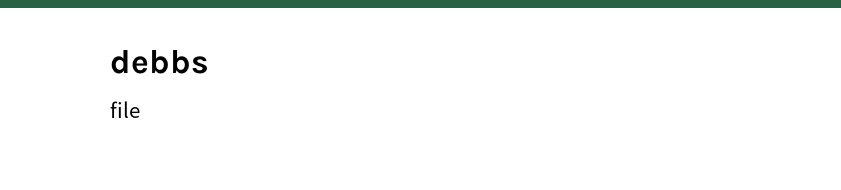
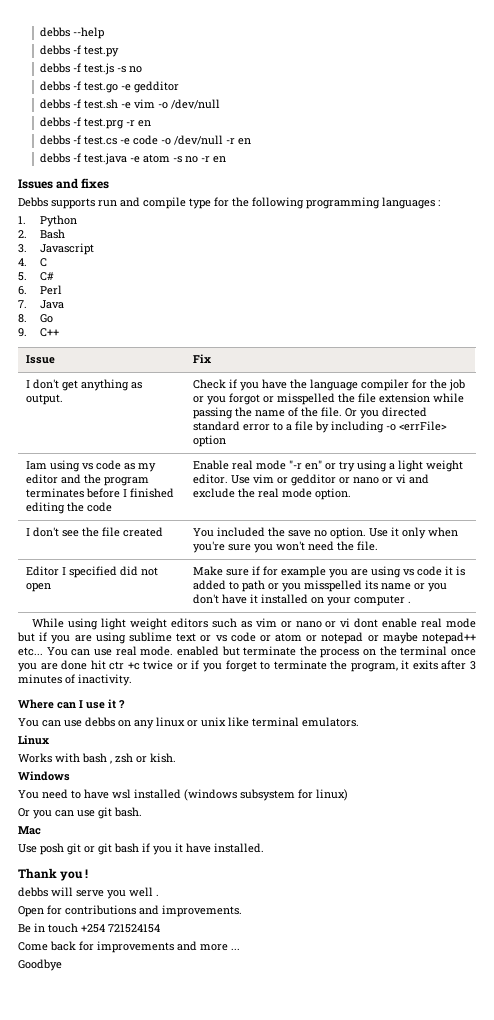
[110,50,209,74] [110,101,140,118] debbs // file -> [39,27,104,39] [39,45,119,57] [39,63,142,75] [39,81,179,93] [39,99,220,109] [39,117,151,129] [39,135,251,145] [39,153,226,165] [18,178,110,189] [18,197,440,209] [18,215,77,227] [18,229,65,239] [18,243,94,255] [18,258,47,267] [18,272,54,281] [18,285,62,295] [18,300,64,309] [18,314,53,323] [18,328,59,337] [25,355,55,364] [192,354,211,363] [25,379,142,391] [25,394,63,405] [192,379,465,391] [192,393,464,405] [192,407,427,419] [192,421,447,433] [192,435,226,447] [25,460,156,472] [25,474,149,486] [25,488,174,498] [25,502,112,514] [192,460,463,472] [192,474,429,486] [192,488,351,500] [25,527,163,537] [192,527,458,539] [192,541,378,553] [25,566,158,578] [25,583,51,592] [192,566,465,578] [192,580,447,592] [192,594,411,606] [32,618,476,630] [17,632,476,644] [18,646,477,658] [18,660,476,672] [18,674,132,686] [18,699,125,709] [18,717,359,729] [18,735,49,745] [18,753,176,764] [18,771,70,781] [18,789,348,801] [18,807,142,819] [18,826,41,835] [18,843,264,855] [18,868,89,881] [18,887,159,899] [18,905,242,917] [18,923,160,933] [18,941,240,953] [18,959,62,971] debbs --help // debbs -f test.py // debbs -f test.js -s no // debbs -f test.go -e gedditor // debbs -f test.sh -e vim -o /dev/null // debbs -f test.prg -r en // debbs -f test.cs -e code -o /dev/null -r en // debbs -f test.java -e atom -s no -r en // Issues and fixes // Debbs supports run and compile type for the following programming languages : // 1. Python // 2. Bash // 3. Javascript // 4. C // 5. C# // 6. Perl // 7. Java // 8. Go // 9. C++ // Issue | Fix // I don't get anything as output. | Check if you have the language compiler for the job or you forgot or misspelled the file extension while passing the name of the file. Or you directed standard error to a file by including -o <errFile> option // Iam using vs code as my editor and the program terminates before I finished editing the code | Enable real mode "-r en" or try using a light weight editor. Use vim or gedditor or nano or vi and exclude the real mode option. // I don't see the file created | You included the save no option. Use it only when you're sure you won't need the file. // Editor I specified did not open | Make sure if for example you are using vs code it is added to path or you misspelled its name or you don't have it installed on your computer . // While using light weight editors such as vim or nano or vi dont enable real mode but if you are using sublime text or vs code or atom or notepad or maybe notepad++ etc... You can use real mode. enabled but terminate the process on the terminal once you are done hit ctr +c twice or if you forget to terminate the program, it exits after 3 minutes of inactivity. // Where can I use it ? // You can use debbs on any linux or unix like terminal emulators. // Linux // Works with bash , zsh or kish. // Windows // You need to have wsl installed (windows subsystem for linux) // Or you can use git bash. // Mac // Use posh git or git bash if you it have installed. // Thank you ! // debbs will serve you well . // Open for contributions and improvements. // Be in touch +254 721524154 // Come back for improvements and more ... // Goodbye

